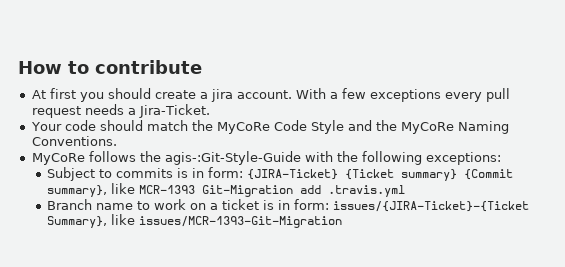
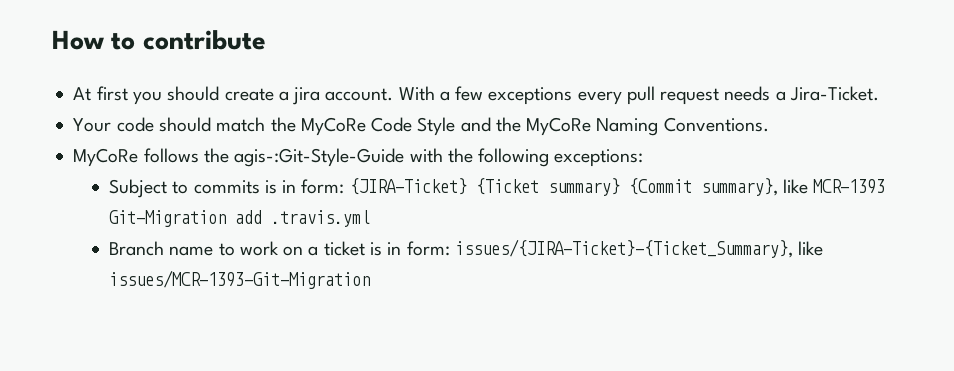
[333,201,530,212] [47,216,108,228] issues/{JIRA-Ticket}-{Ticket Summary}, -> [454,239,793,258] issues/{JIRA-Ticket}-{Ticket_Summary},

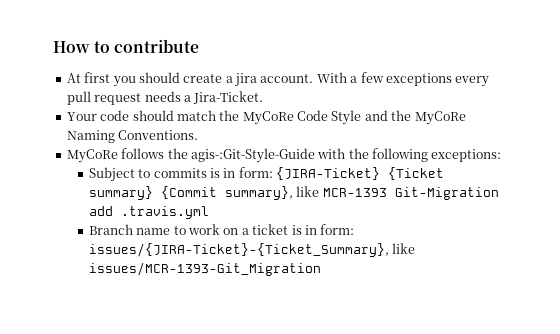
[109,270,371,289] issues/MCR-1393-Git-Migration -> [88,262,321,276] issues/MCR-1393-Git_Migration

